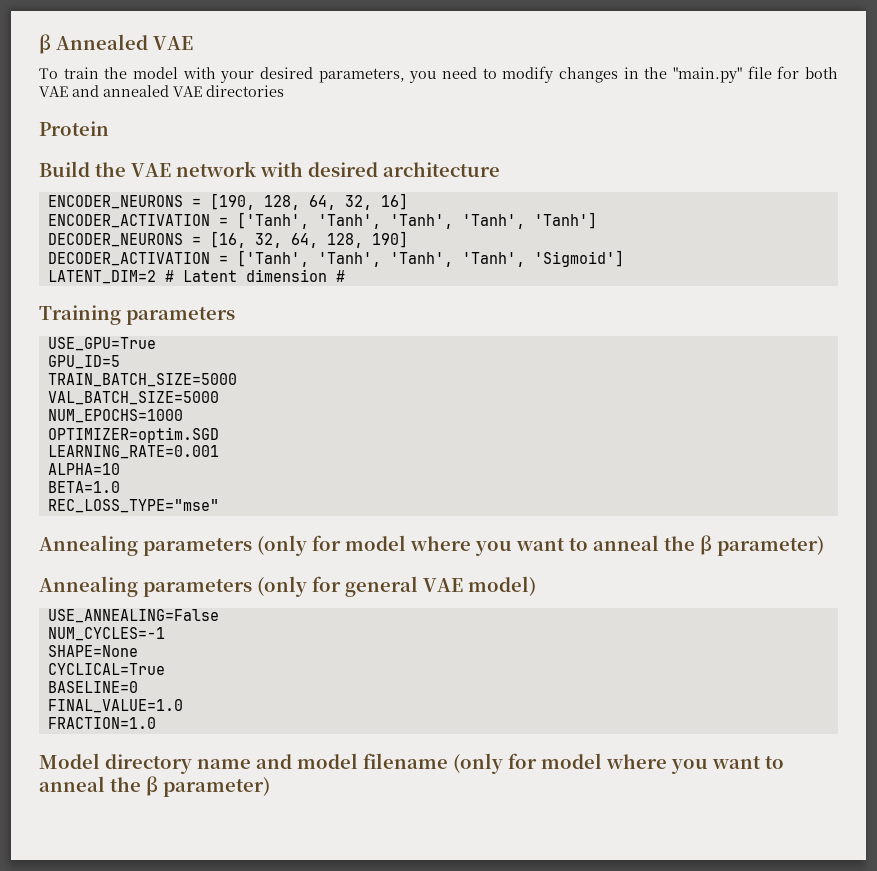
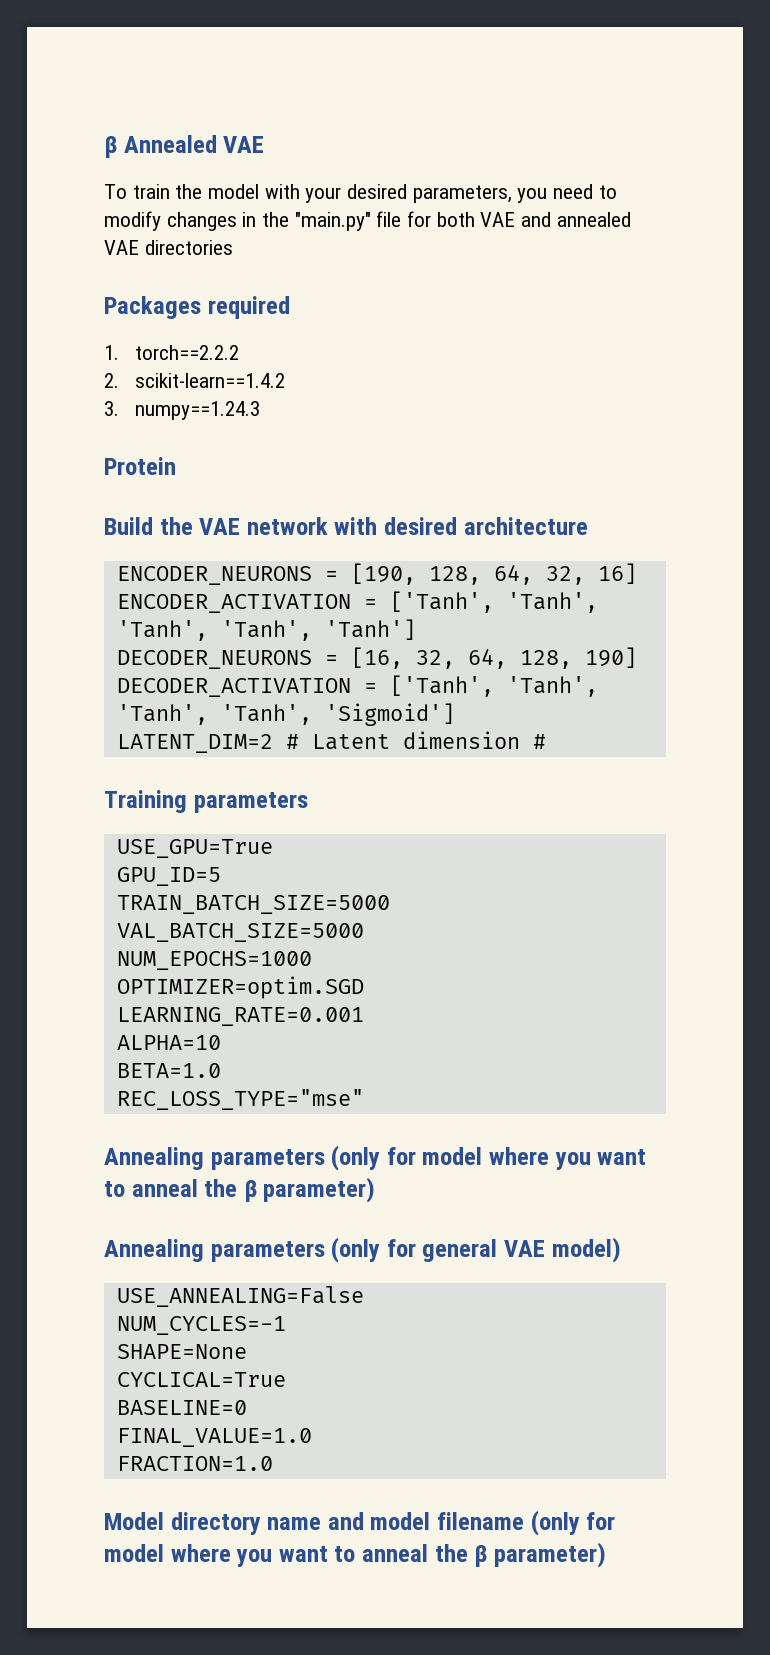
(284, 91) none -> [104,296,290,319] [104,345,239,360] [104,373,285,388] [104,401,260,420] // Packages required // 1. torch==2.2.2 // 2. scikit-learn==1.4.2 // 3. numpy==1.24.3

